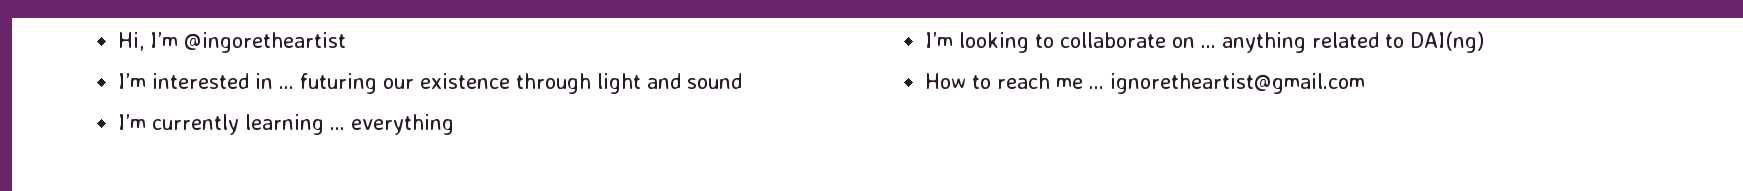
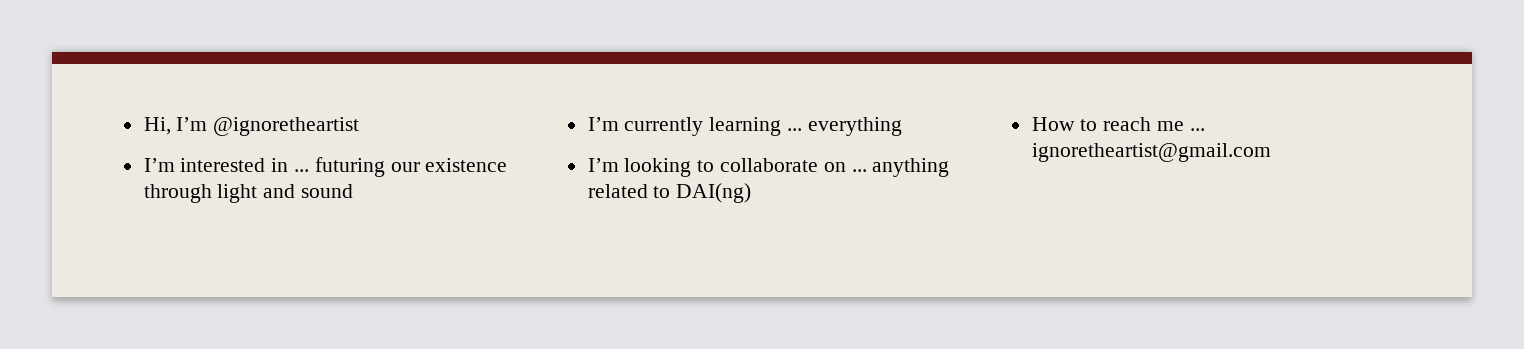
[184,32,347,53] @ingoretheartist -> [213,117,360,136] @ignoretheartist

